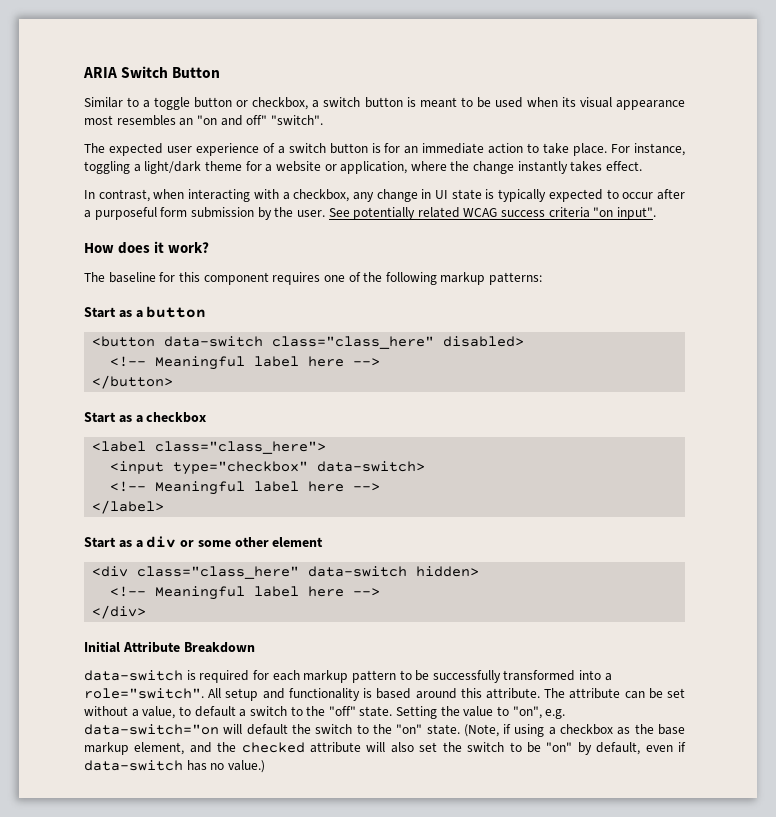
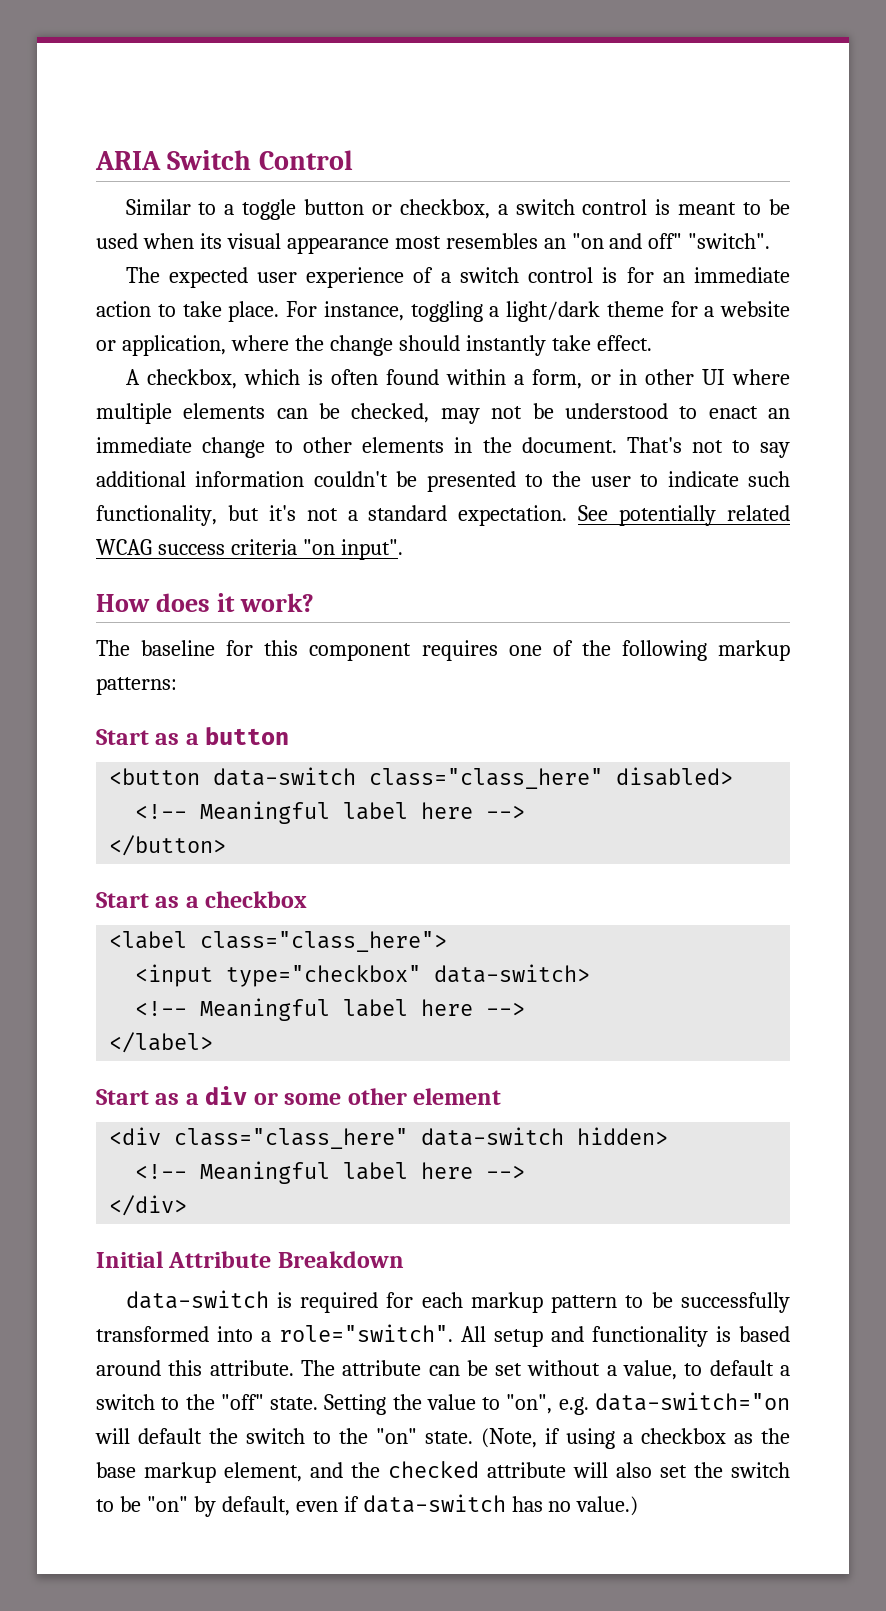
[172,67,221,78] Button -> [258,150,353,170] Control
[364,97,403,108] button -> [582,199,648,215] control
[329,143,368,154] button -> [528,267,594,283] control
[517,161,643,174] [84,189,685,202] [84,207,325,220] instantly takes effect. // In contrast, when interacting with a checkbox, any change in UI state is typically expected to occur after a purposeful form submission by the user. -> [398,335,652,356] [125,369,790,389] [96,403,791,424] [96,437,790,458] [96,471,790,492] [96,505,568,526] should instantly take effect. // A checkbox, which is often found within a form, or in other UI where multiple elements can be checked, may not be understood to enact an immediate change to other elements in the document. That's not to say additional information couldn't be presented to the user to indicate such functionality, but it's not a standard expectation.

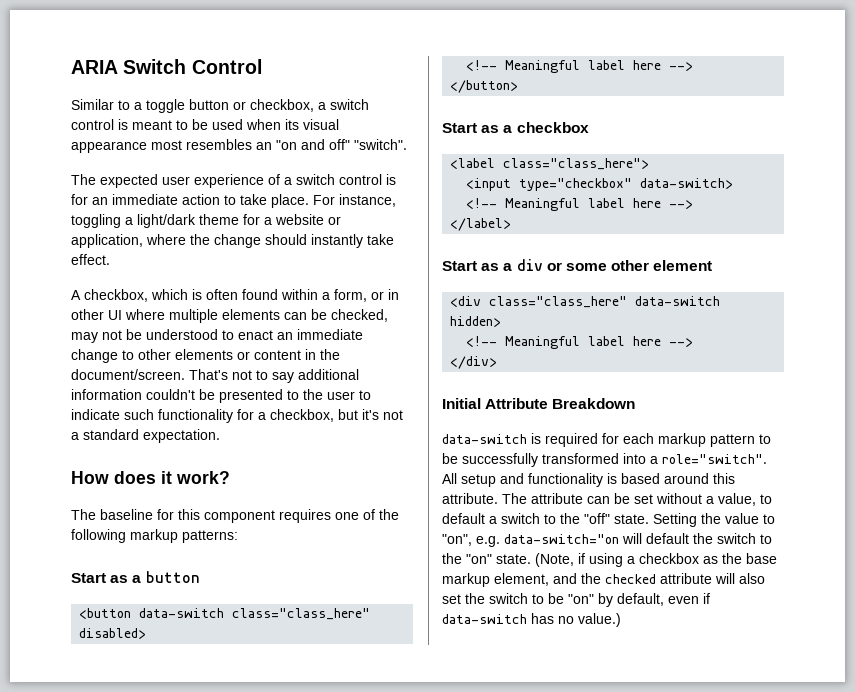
(445, 445) none -> [237,350,301,360] or content
[521,437,617,453] document. -> [71,369,185,380] document/screen.
[96,505,217,526] functionality, -> [158,409,334,423] functionality for a checkbox,
[578,505,791,526] [96,539,403,560] See potentially related WCAG success criteria "on input". -> (220, 436) none

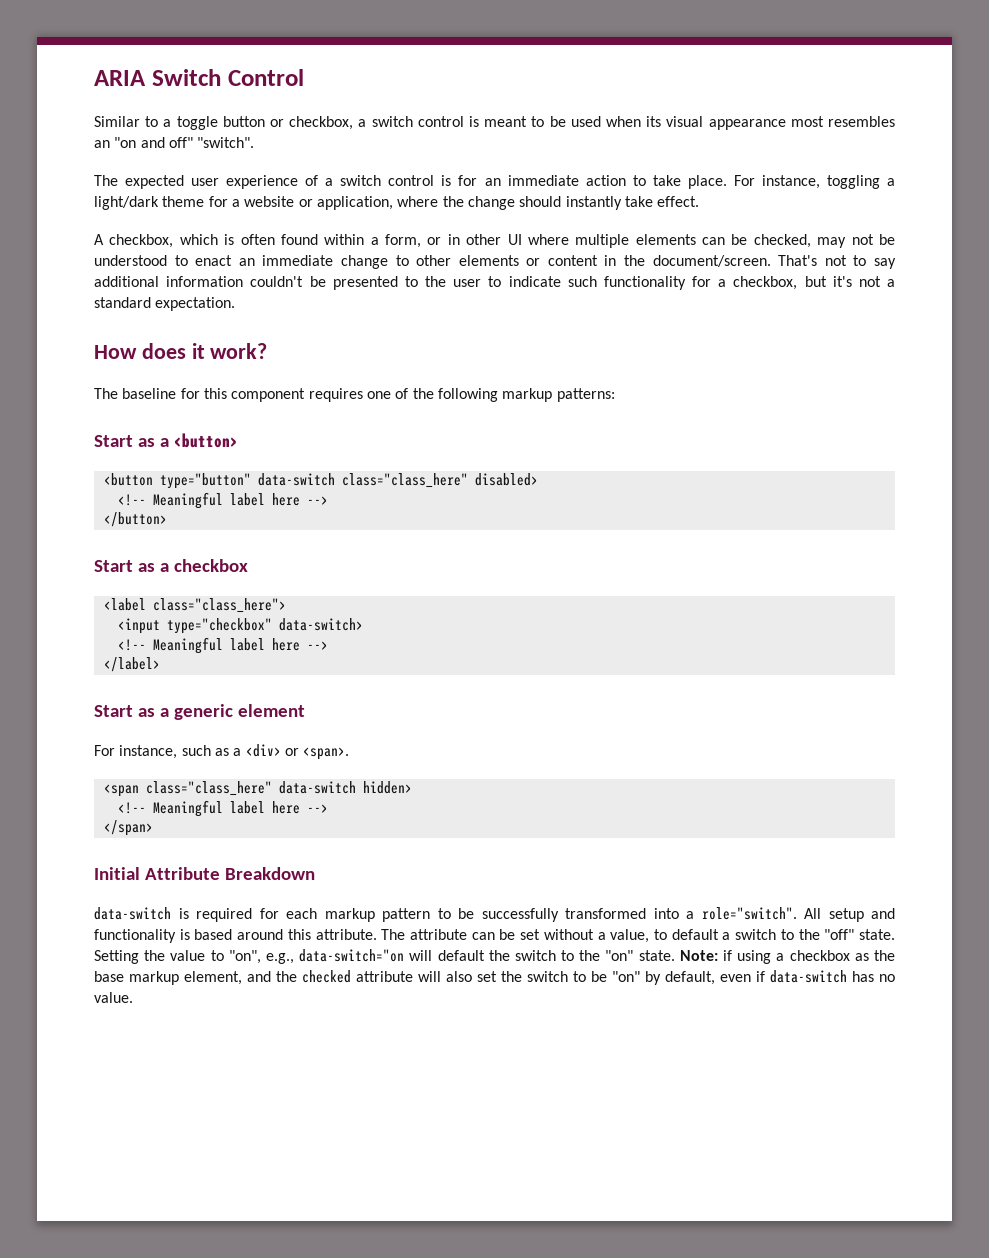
[145,571,200,583] button -> [173,433,238,448] <button>
(132, 613) none -> [159,473,251,489] type="button"
[516,259,713,271] [450,296,482,307] div or some other element // <div -> [173,704,305,720] [94,744,350,760] [103,784,139,797] generic element // For instance, such as a <div> or <span>. // <span
[450,356,498,369] </div> -> [103,820,153,836] </span>
[476,536,500,547] e.g. -> [265,953,294,964] e.g.,
[535,553,574,567] (Note, -> [679,950,718,961] Note:
[578,613,621,627] value.) -> [94,992,133,1003] value.

